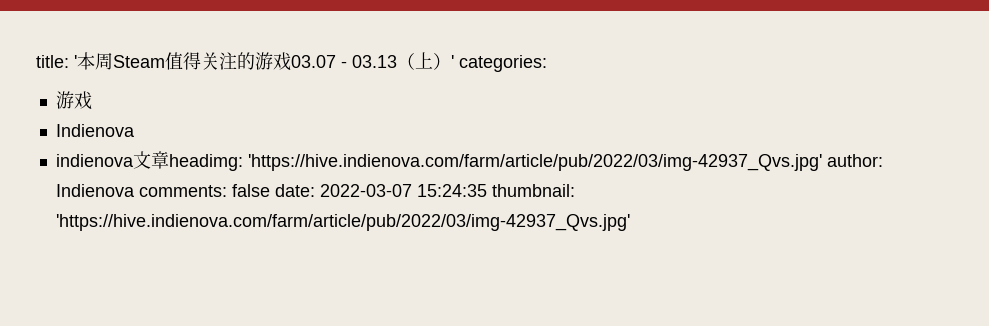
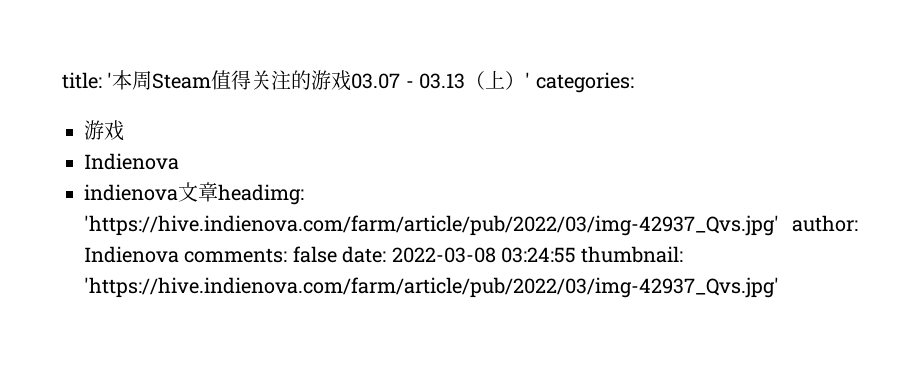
[319,184,487,197] 2022-03-07 15:24:35 -> [391,247,576,263] 2022-03-08 03:24:55

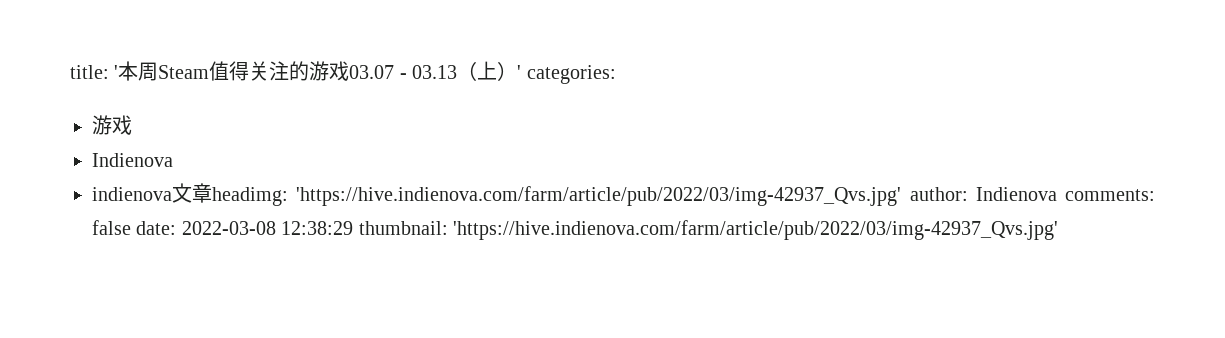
[500,247,576,263] 03:24:55 -> [281,221,354,235] 12:38:29

